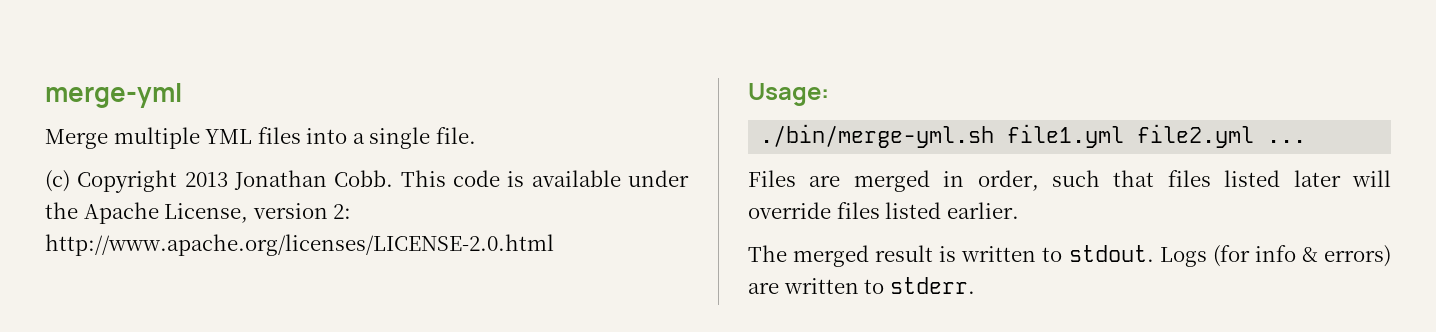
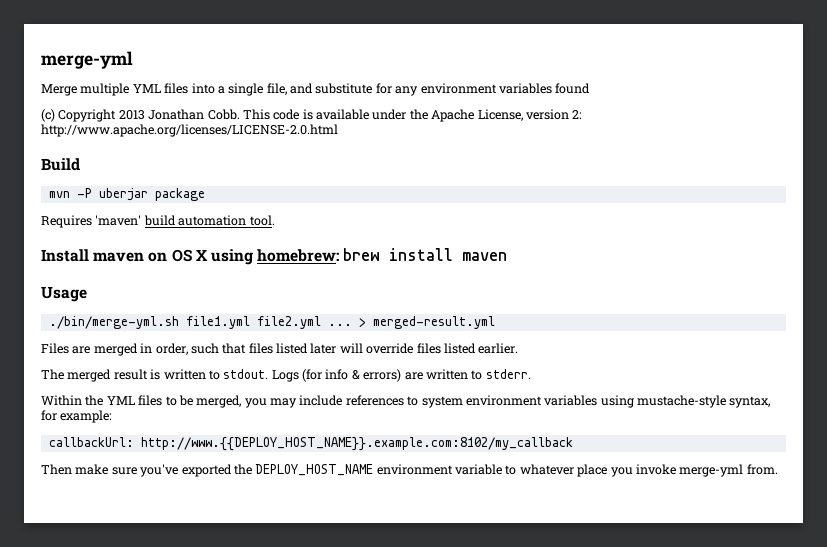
[435,127,476,144] file. -> [266,83,591,96] file, and substitute for any environment variables found
[748,83,829,106] Usage: -> [41,158,80,171] [48,188,205,201] [41,215,275,228] [41,248,508,265] [41,286,87,302] Build // mvn -P uberjar package // Requires 'maven' build automation tool. // Install maven on OS X using homebrew: brew install maven // Usage
(1307, 141) none -> [358,316,495,329] > merged-result.yml
(975, 285) none -> [41,395,771,408] [41,410,113,423] [48,437,573,451] [41,464,778,477] // Within the YML files to be merged, you may include references to system environment variables using mustache-style syntax, for example: // callbackUrl: http://www.{{DEPLOY_HOST_NAME}}.example.com:8102/my_callback // Then make sure you've exported the DEPLOY_HOST_NAME environment variable to whatever place you invoke merge-yml from.

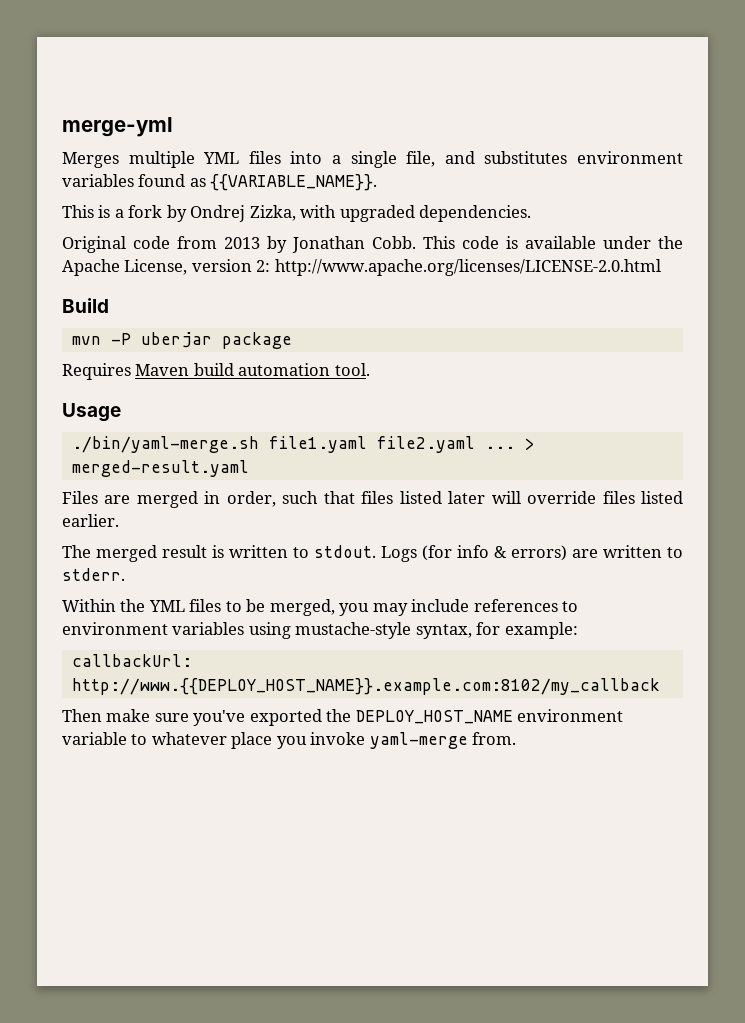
[41,84,77,96] Merge -> [62,152,119,168] Merges
[315,83,419,96] substitute for any -> [484,151,568,164] substitutes
[41,109,145,122] // (c) Copyright 2013 -> [189,174,378,191] [62,205,532,222] [62,236,287,253] as {{VARIABLE_NAME}}. // This is a fork by Ondrej Zizka, with upgraded dependencies. // Original code from 2013 by
[95,215,142,226] 'maven' -> [135,364,190,376] Maven
[41,248,508,265] [41,286,87,302] [48,316,321,329] Install maven on OS X using homebrew: brew install maven // Usage // ./bin/merge-yml.sh file1.yml file2.yml -> [62,403,121,422] [71,436,475,453] Usage // ./bin/yaml-merge.sh file1.yaml file2.yaml
[372,316,495,329] merged-result.yml -> [71,460,249,477] merged-result.yaml
[421,396,463,408] system -> (579, 606) none
[679,464,744,477] merge-yml -> [369,732,468,749] yaml-merge

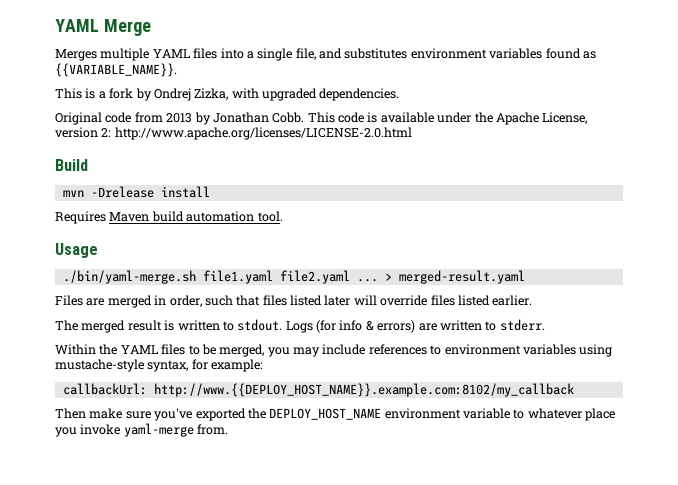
[62,117,173,137] merge-yml -> [55,19,151,36] YAML Merge
[203,152,240,164] YML -> [152,49,190,58] YAML
[110,332,292,349] -P uberjar package -> [90,186,210,198] -Drelease install
[148,600,185,612] YML -> [120,345,158,354] YAML

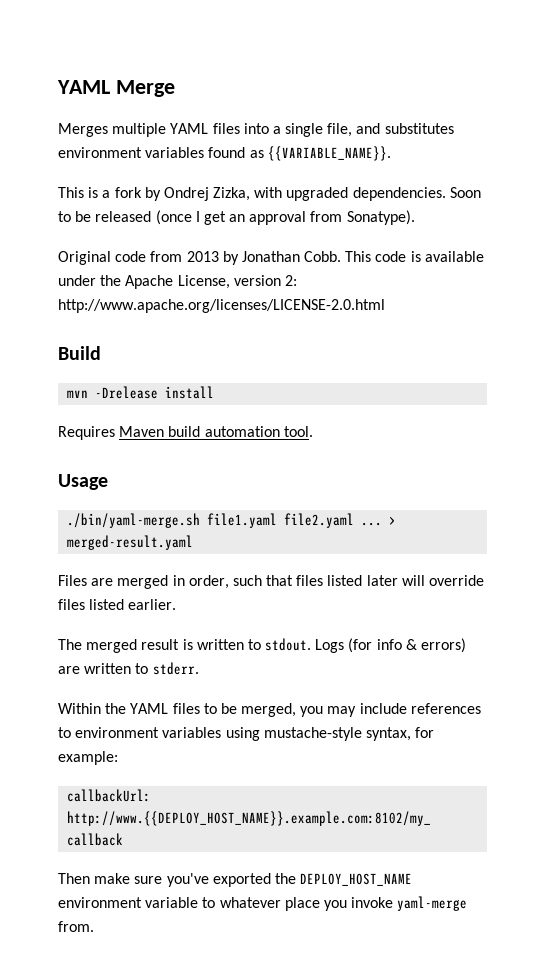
(400, 94) none -> [449,187,481,198] [58,210,415,225] Soon to be released (once I get an approval from Sonatype).

